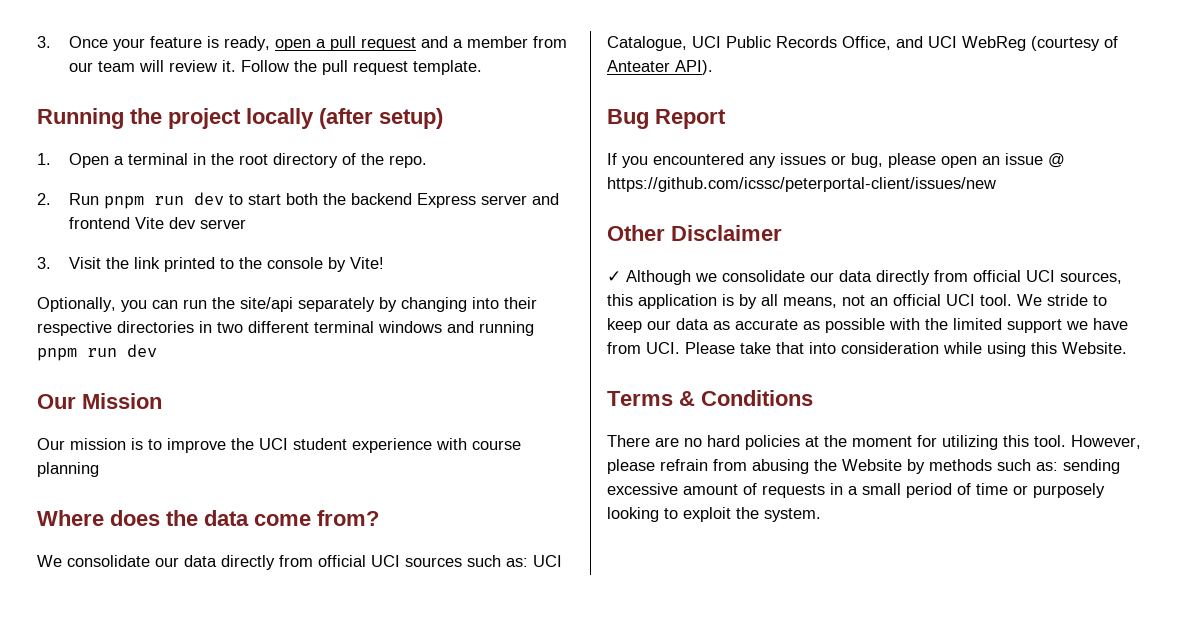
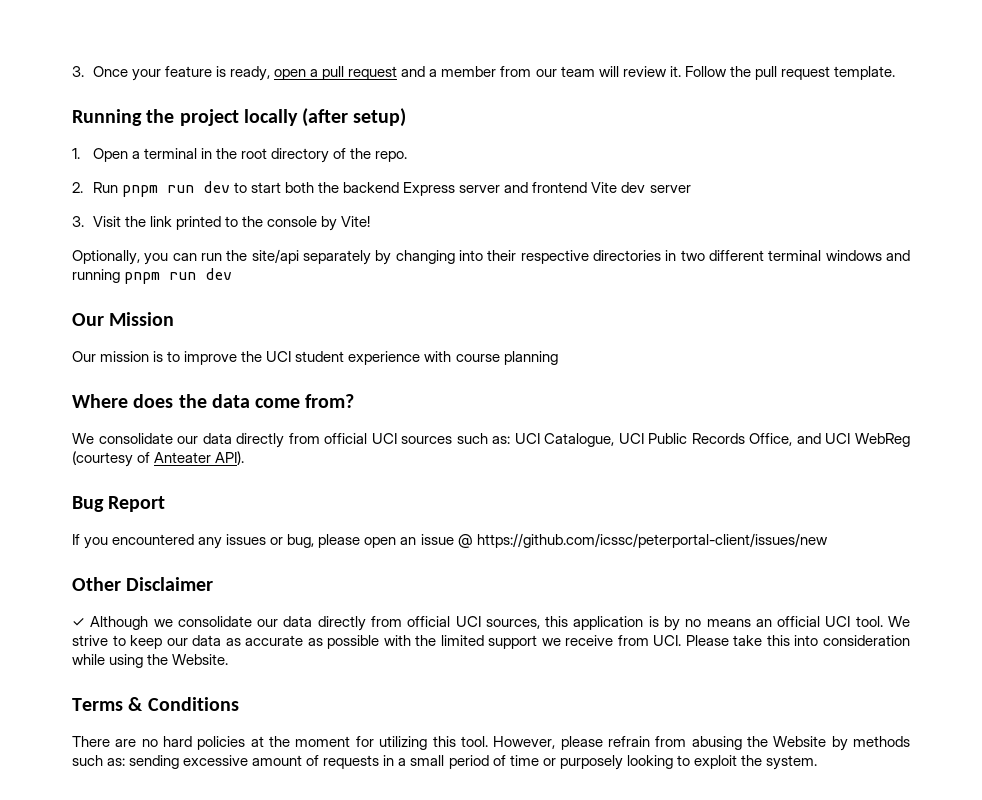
[761,294,865,308] all means, not -> [685,619,751,627] no means
[1047,294,1088,306] stride -> [72,635,108,646] strive
[1093,318,1128,330] have -> [565,635,614,646] receive
[776,342,804,354] that -> [766,635,790,646] this
[1031,342,1057,354] this -> [147,654,169,665] the

